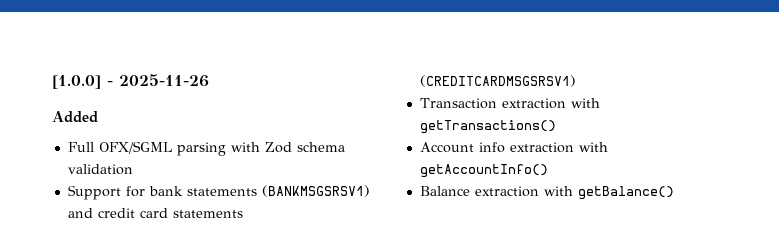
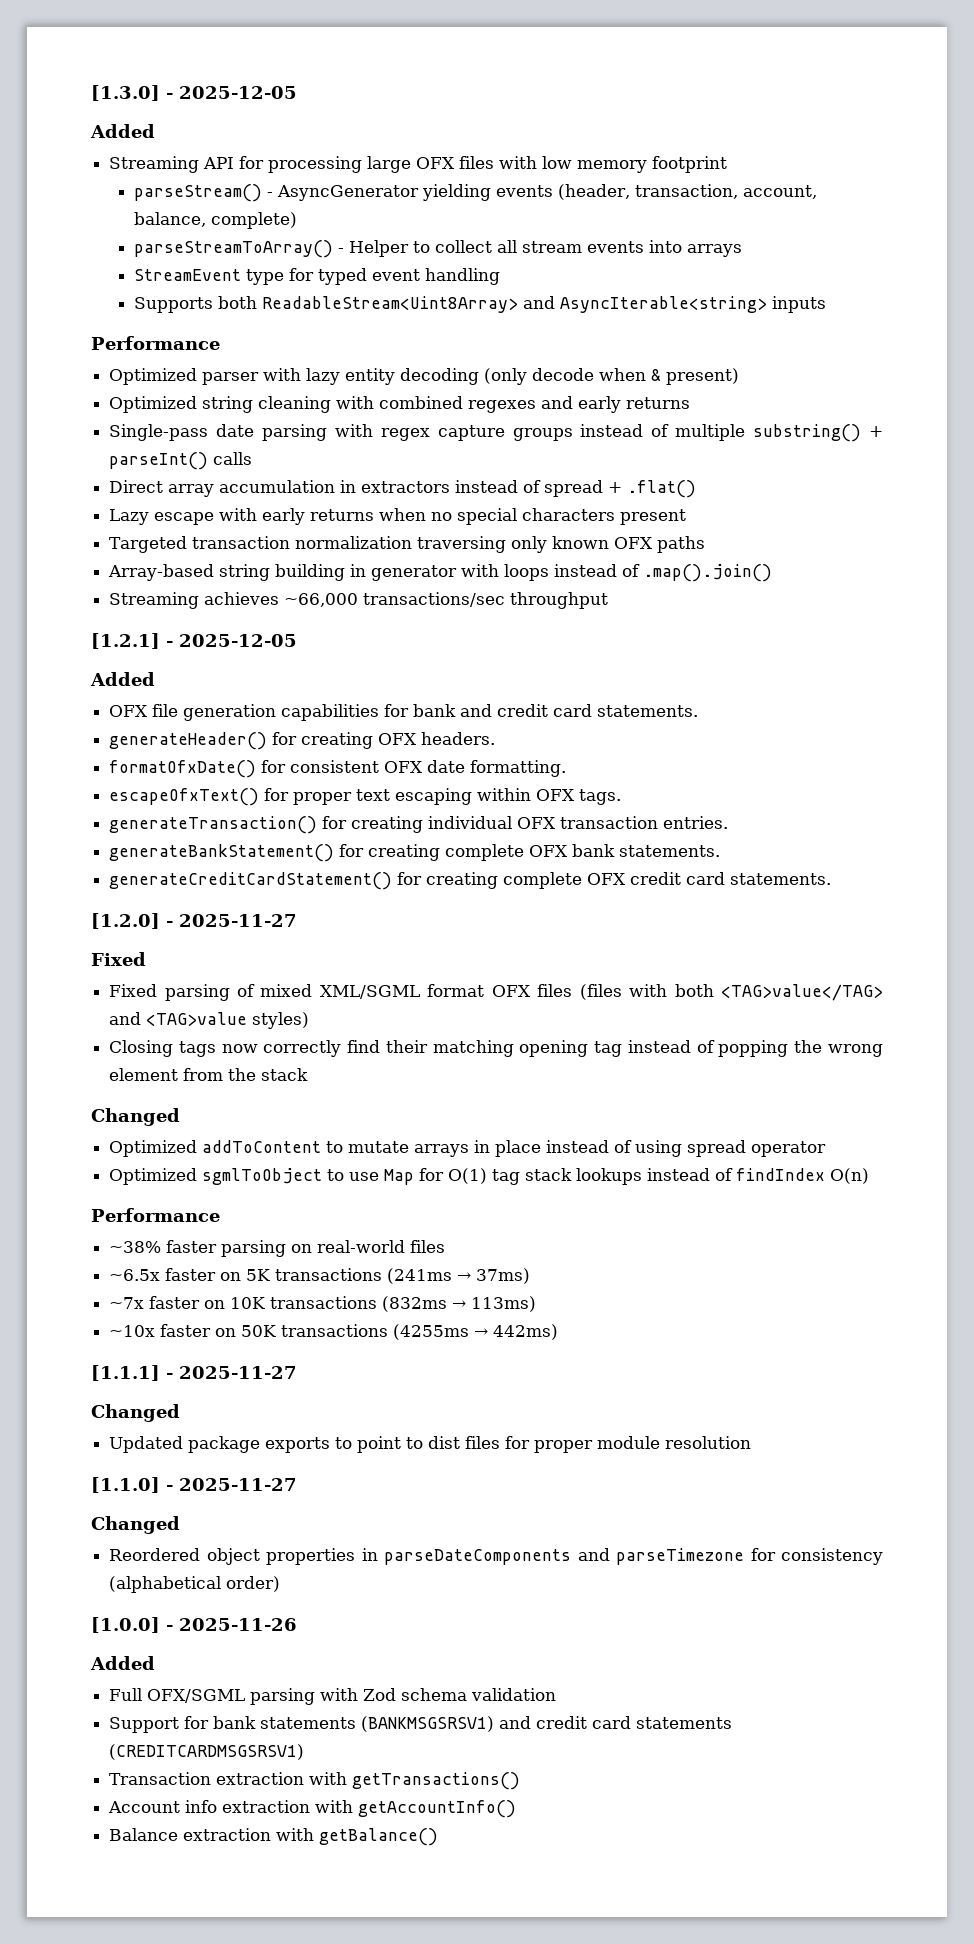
(52, 82) none -> [91,85,297,101] [90,124,155,138] [109,156,728,173] [134,184,818,202] [134,212,298,229] [134,240,743,258] [134,268,501,285] [134,296,827,313] [91,336,220,350] [109,368,740,385] [109,396,691,413] [109,424,883,442] [109,452,253,470] [109,480,697,498] [109,508,687,525] [109,536,706,553] [108,564,773,582] [109,592,609,609] [91,633,297,649] [90,672,155,686] [109,704,699,721] [109,732,496,750] [109,760,567,778] [109,788,622,806] [109,816,729,834] [109,844,721,862] [109,872,832,890] [91,913,297,929] [91,952,146,966] [109,984,884,1001] [109,1012,310,1029] [109,1040,883,1057] [109,1068,309,1081] [91,1108,180,1126] [109,1140,827,1157] [109,1168,870,1185] [91,1208,220,1222] [109,1240,446,1257] [109,1268,531,1284] [109,1296,537,1312] [109,1324,559,1340] [91,1365,297,1381] [91,1404,180,1422] [109,1436,752,1453] [91,1477,297,1493] [91,1516,180,1534] [109,1548,884,1565] [109,1576,281,1593] [1.3.0] - 2025-12-05 // Added // Streaming API for processing large OFX files with low memory footprint // parseStream() - AsyncGenerator yielding events (header, transaction, account, balance, complete) // parseStreamToArray() - Helper to collect all stream events into arrays // StreamEvent type for typed event handling // Supports both ReadableStream<Uint8Array> and AsyncIterable<string> inputs // Performance // Optimized parser with lazy entity decoding (only decode when & present) // Optimized string cleaning with combined regexes and early returns // Single-pass date parsing with regex capture groups instead of multiple substring() + parseInt() calls // Direct array accumulation in extractors instead of spread + .flat() // Lazy escape with early returns when no special characters present // Targeted transaction normalization traversing only known OFX paths // Array-based string building in generator with loops instead of .map().join() // Streaming achieves ~66,000 transactions/sec throughput // [1.2.1] - 2025-12-05 // Added // OFX file generation capabilities for bank and credit card statements. // generateHeader() for creating OFX headers. // formatOfxDate() for consistent OFX date formatting. // escapeOfxText() for proper text escaping within OFX tags. // generateTransaction() for creating individual OFX transaction entries. // generateBankStatement() for creating complete OFX bank statements. // generateCreditCardStatement() for creating complete OFX credit card statements. // [1.2.0] - 2025-11-27 // Fixed // Fixed parsing of mixed XML/SGML format OFX files (files with both <TAG>value</TAG> and <TAG>value styles) // Closing tags now correctly find their matching opening tag instead of popping the wrong element from the stack // Changed // Optimized addToContent to mutate arrays in place instead of using spread operator // Optimized sgmlToObject to use Map for O(1) tag stack lookups instead of findIndex O(n) // Performance // ~38% faster parsing on real-world files // ~6.5x faster on 5K transactions (241ms → 37ms) // ~7x faster on 10K transactions (832ms → 113ms) // ~10x faster on 50K transactions (4255ms → 442ms) // [1.1.1] - 2025-11-27 // Changed // Updated package exports to point to dist files for proper module resolution // [1.1.0] - 2025-11-27 // Changed // Reordered object properties in parseDateComponents and parseTimezone for consistency (alphabetical order) //

